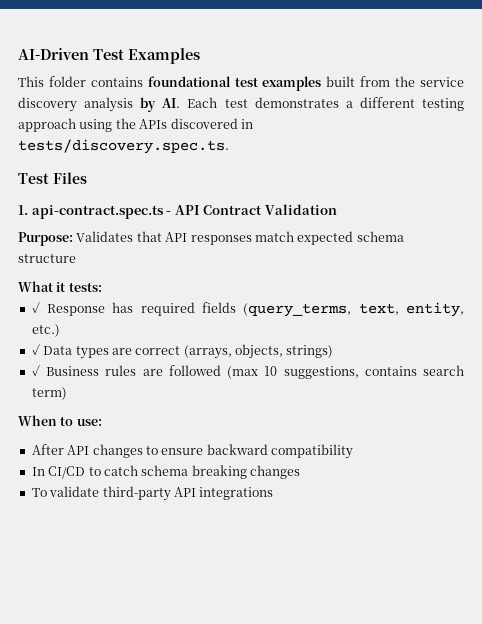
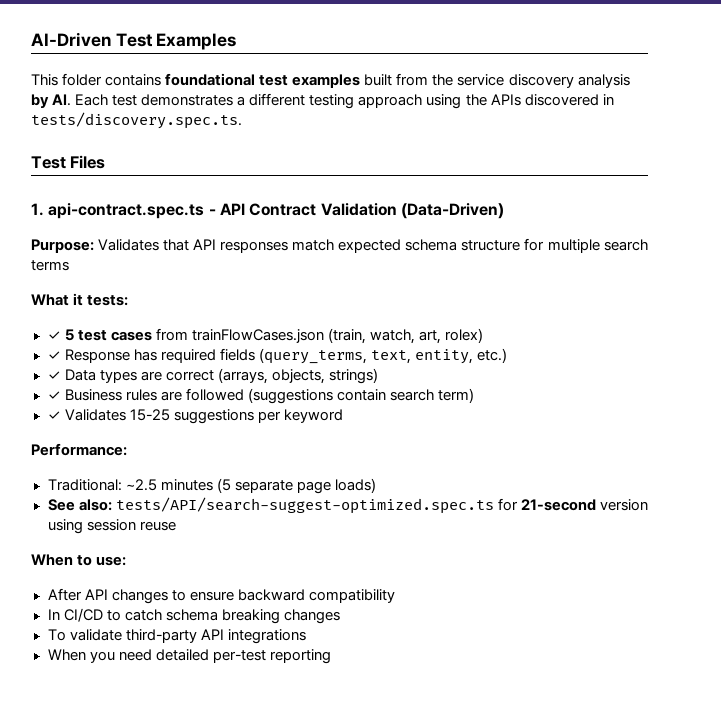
(337, 209) none -> [400,203,504,219] (Data-Driven)
(76, 258) none -> [524,238,648,253] [31,260,69,271] for multiple search terms
(102, 287) none -> [47,328,483,344] // ✓ 5 test cases from trainFlowCases.json (train, watch, art, rolex)
[227,365,464,379] [31,387,67,400] (max 10 suggestions, contains search term) -> [247,388,474,404] [47,409,343,424] [31,443,127,456] [47,478,376,494] [47,497,648,514] [47,519,176,534] (suggestions contain search term) // ✓ Validates 15-25 suggestions per keyword // Performance: // Traditional: ~2.5 minutes (5 separate page loads) // See also: tests/API/search-suggest-optimized.spec.ts for 21-second version using session reuse
(274, 493) none -> [47,649,331,664] // When you need detailed per-test reporting

